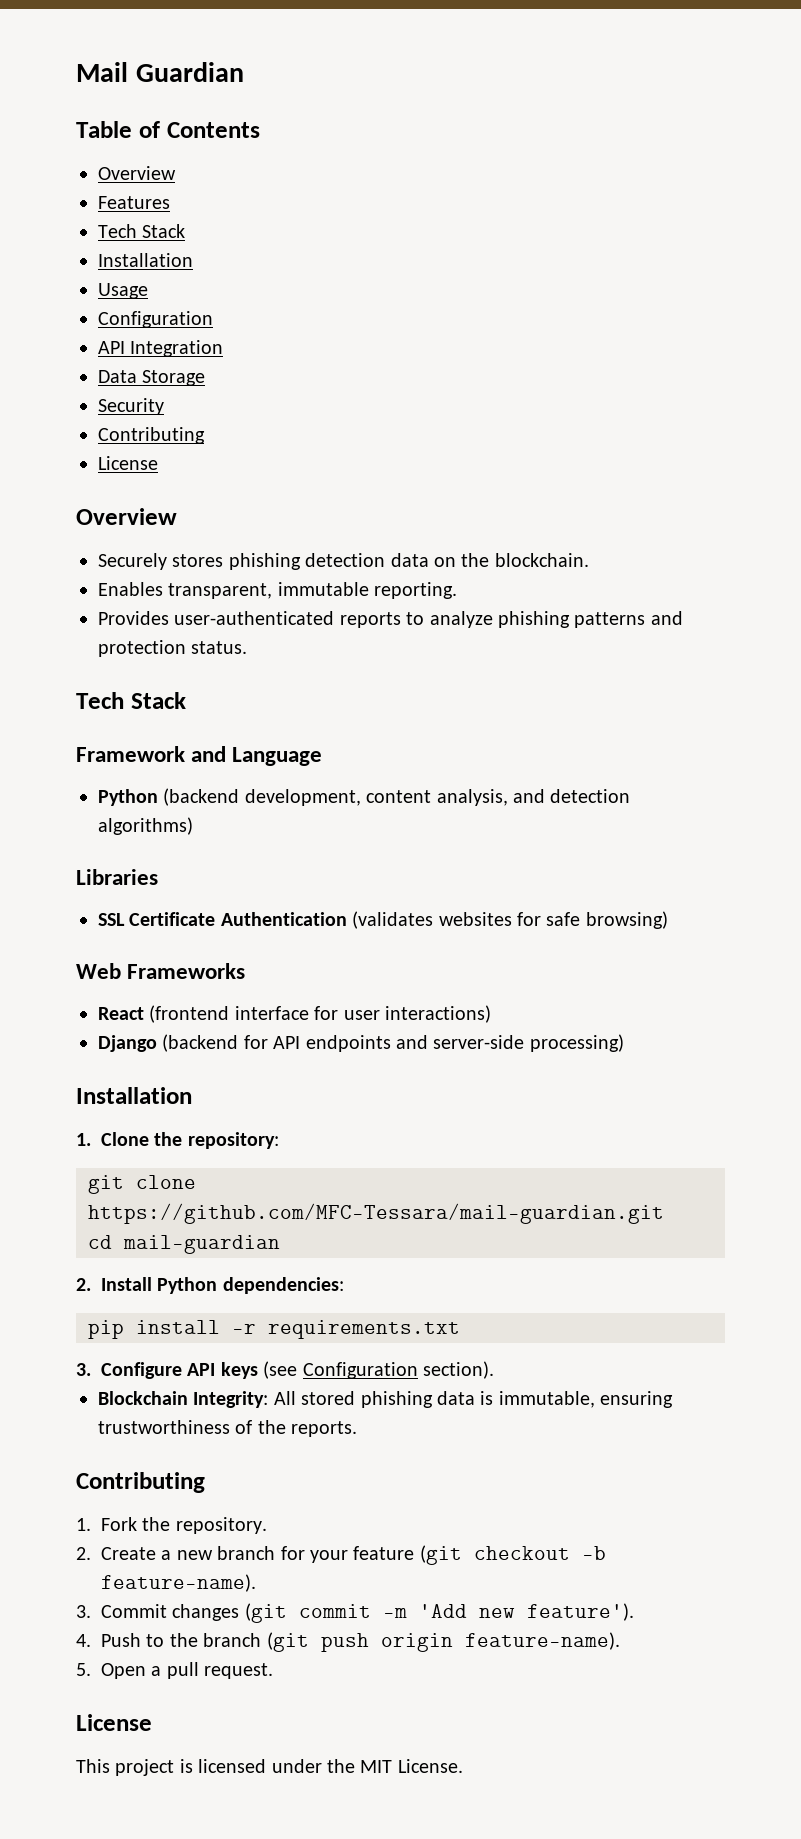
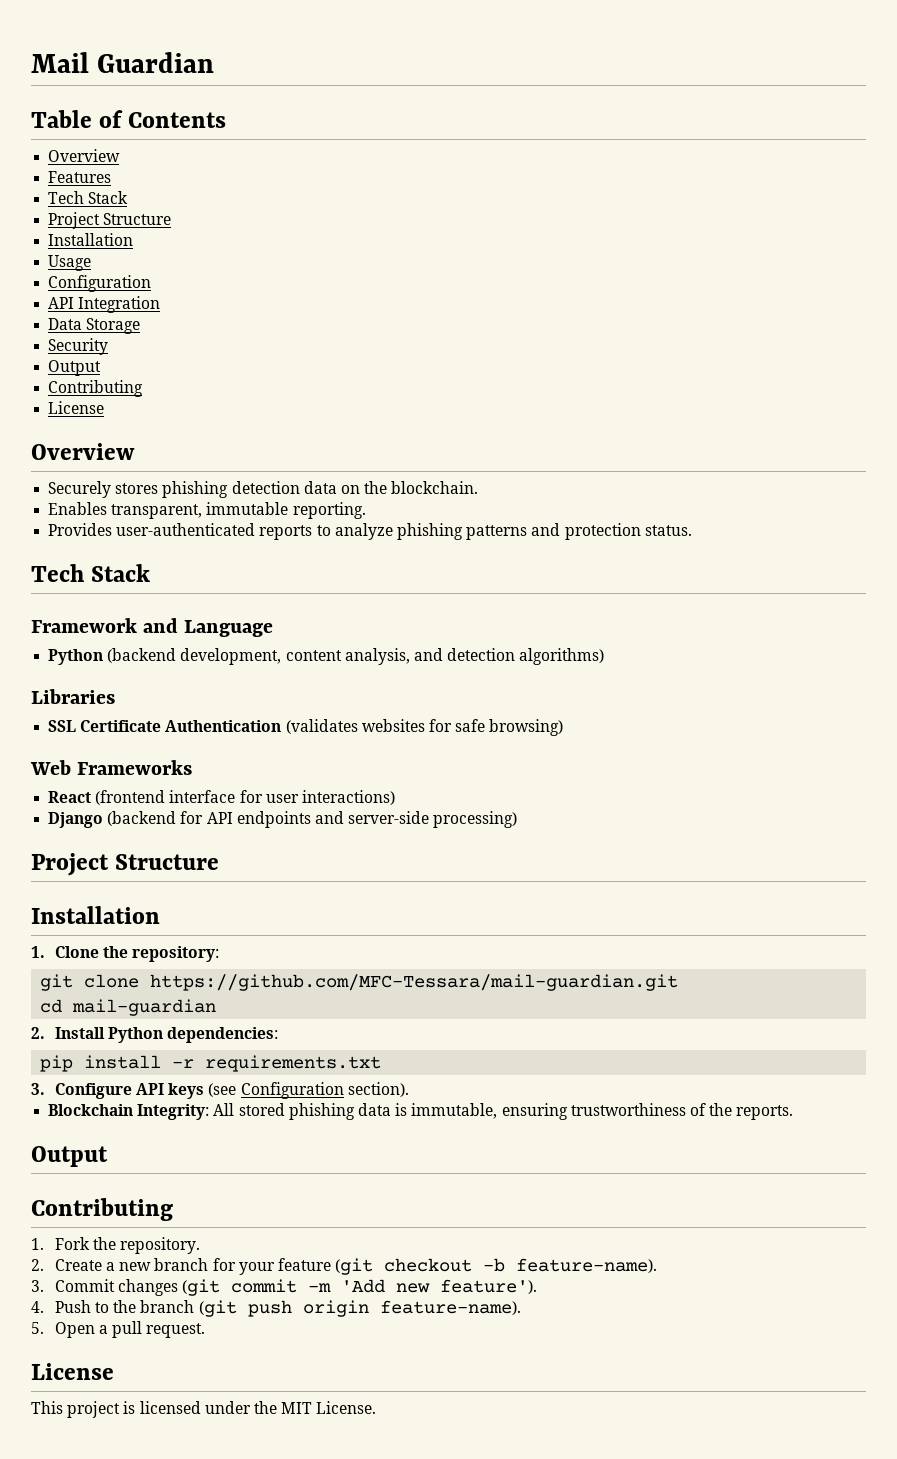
(186, 231) none -> [48,212,172,229] // Project Structure
(164, 406) none -> [48,360,102,376] // Output
(624, 1043) none -> [31,853,220,876] // Project Structure
(358, 1429) none -> [31,1146,108,1167] // Output

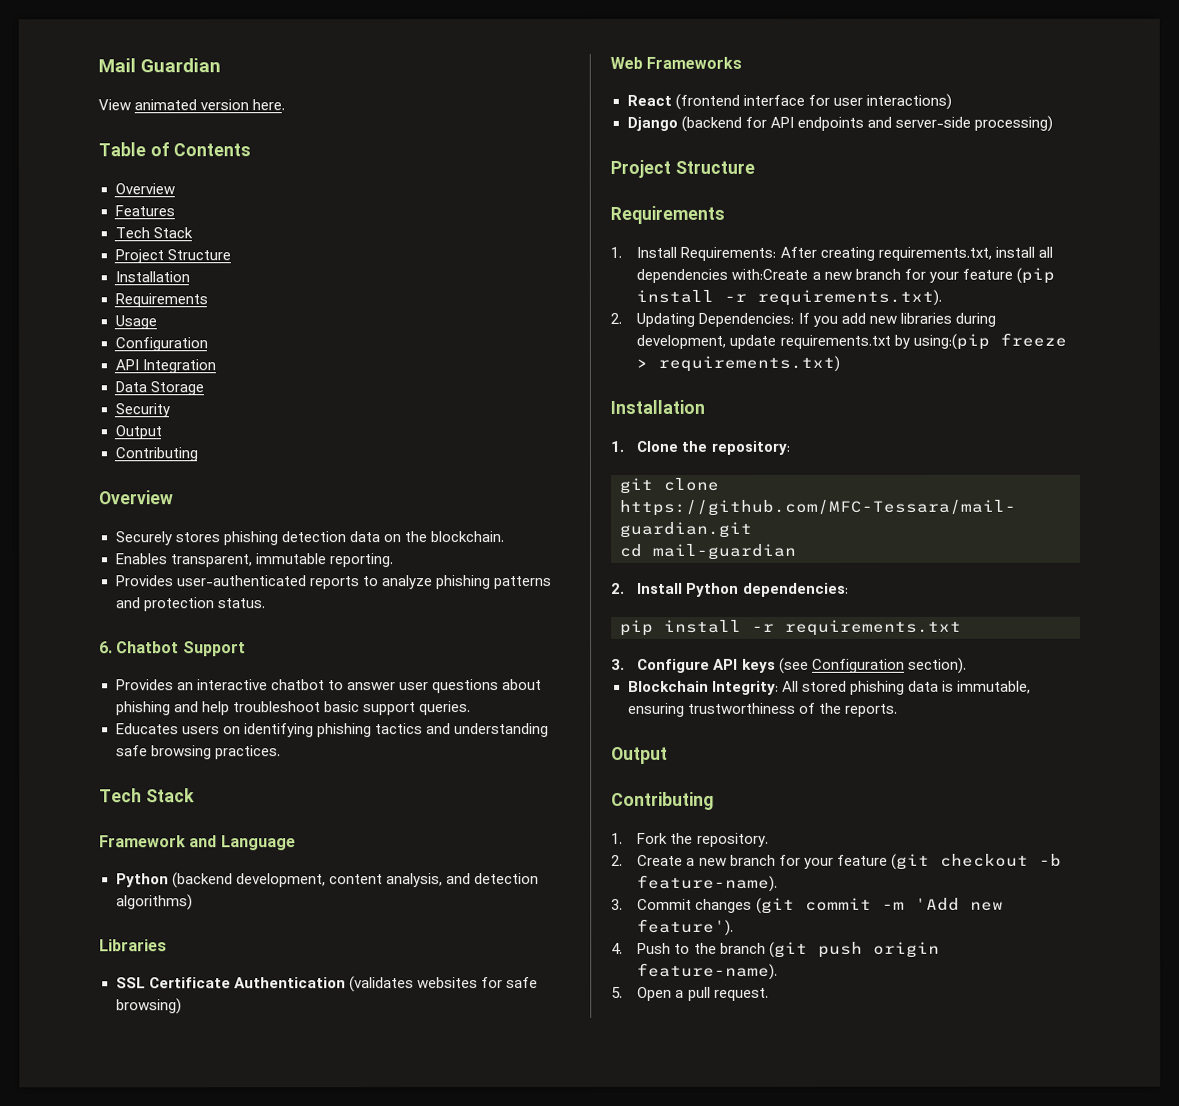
(215, 62) none -> [98,99,286,111] // View animated version here.
(134, 239) none -> [114,293,208,308] // Requirements
[48,401,105,414] // License -> (198, 454) none
(692, 530) none -> [99,641,246,657] [115,679,542,694] [115,701,471,716] [115,723,549,738] [115,745,281,760] // 6. Chatbot Support // Provides an interactive chatbot to answer user questions about phishing and help troubleshoot basic support queries. // Educates users on identifying phishing tactics and understanding safe browsing practices.
(220, 862) none -> [610,205,725,224] [610,246,1053,261] [636,267,1055,284] [636,289,943,306] [610,312,996,327] [636,332,1067,350] [636,355,841,372] // Requirements // 1. Install Requirements: After creating requirements.txt, install all dependencies with:Create a new branch for your feature (pip install -r requirements.txt). // 2. Updating Dependencies: If you add new libraries during development, update requirements.txt by using:(pip freeze > requirements.txt)
[31,1363,114,1380] [31,1401,377,1418] // License // This project is licensed under the MIT License. -> (769, 994) none

